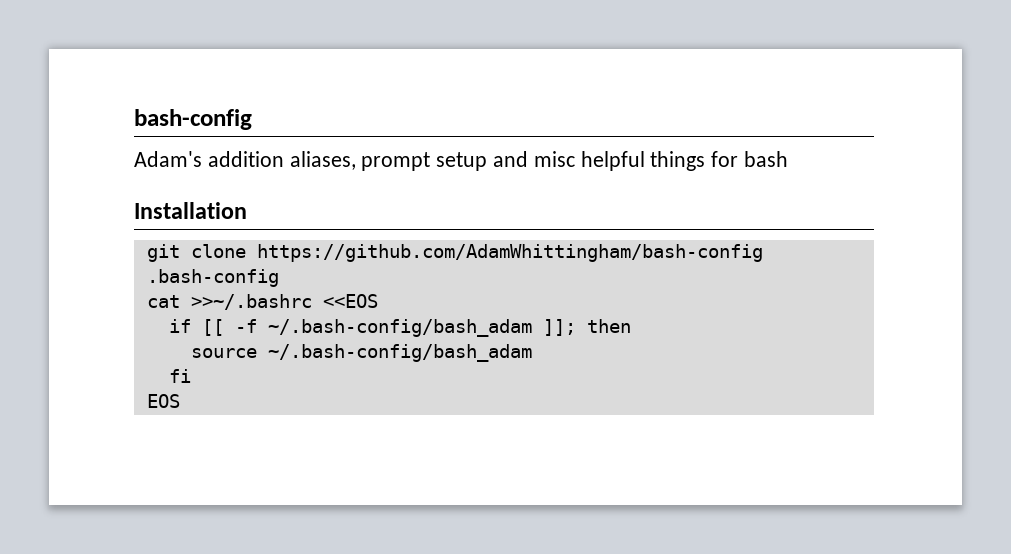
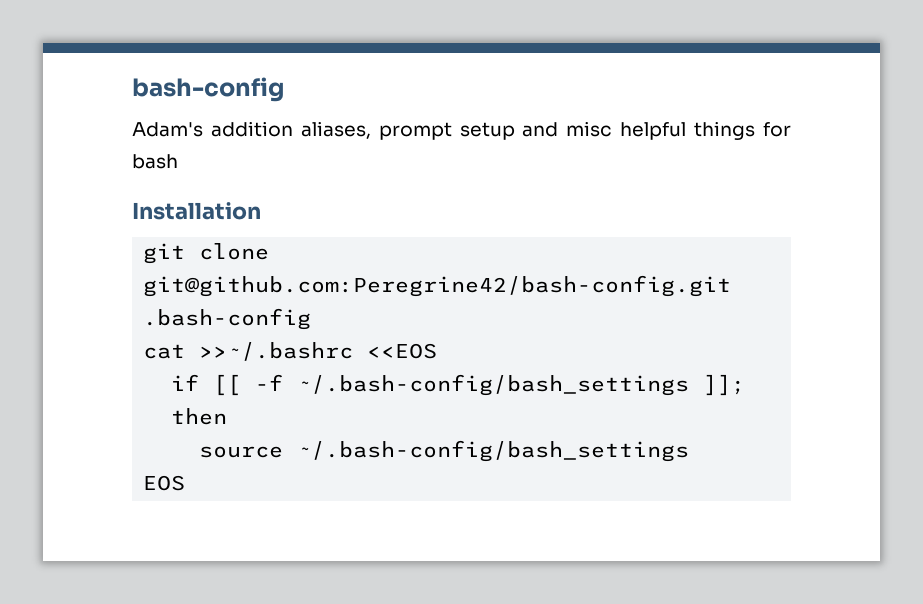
[256,244,763,262] https://github.com/AdamWhittingham/bash-config -> [143,275,732,297] git@github.com:Peregrine42/bash-config.git
[267,319,532,337] ~/.bash-config/bash_adam -> [297,374,690,396] ~/.bash-config/bash_settings
[267,344,532,362] [168,369,191,383] ~/.bash-config/bash_adam // fi -> [297,440,690,462] ~/.bash-config/bash_settings

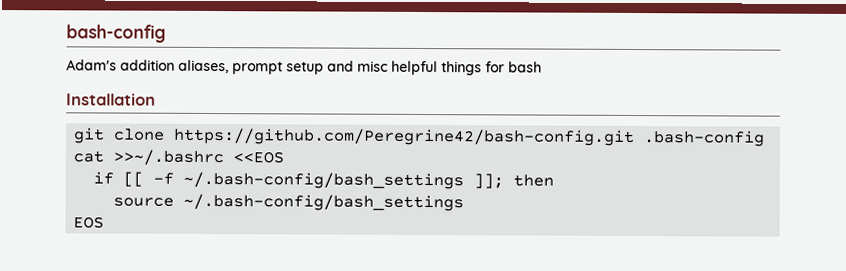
[143,275,732,297] git@github.com:Peregrine42/bash-config.git -> [173,127,636,146] https://github.com/Peregrine42/bash-config.git

